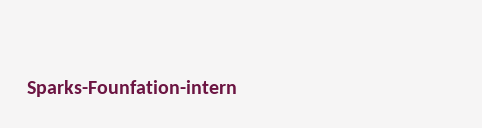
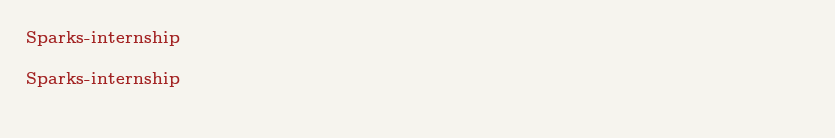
[27,80,237,97] Sparks-Founfation-intern -> [26,31,180,46] [26,72,180,87] Sparks-internship // Sparks-internship

